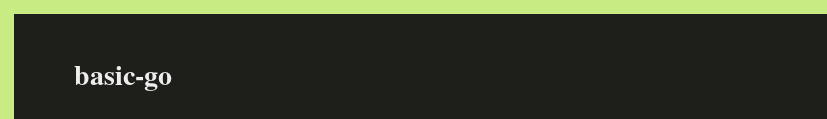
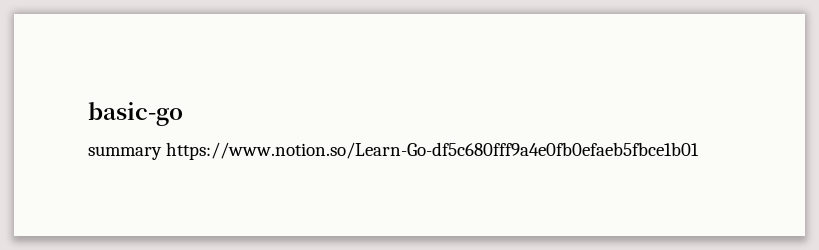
(172, 78) none -> [88,142,700,160] // summary https://www.notion.so/Learn-Go-df5c680fff9a4e0fb0efaeb5fbce1b01

